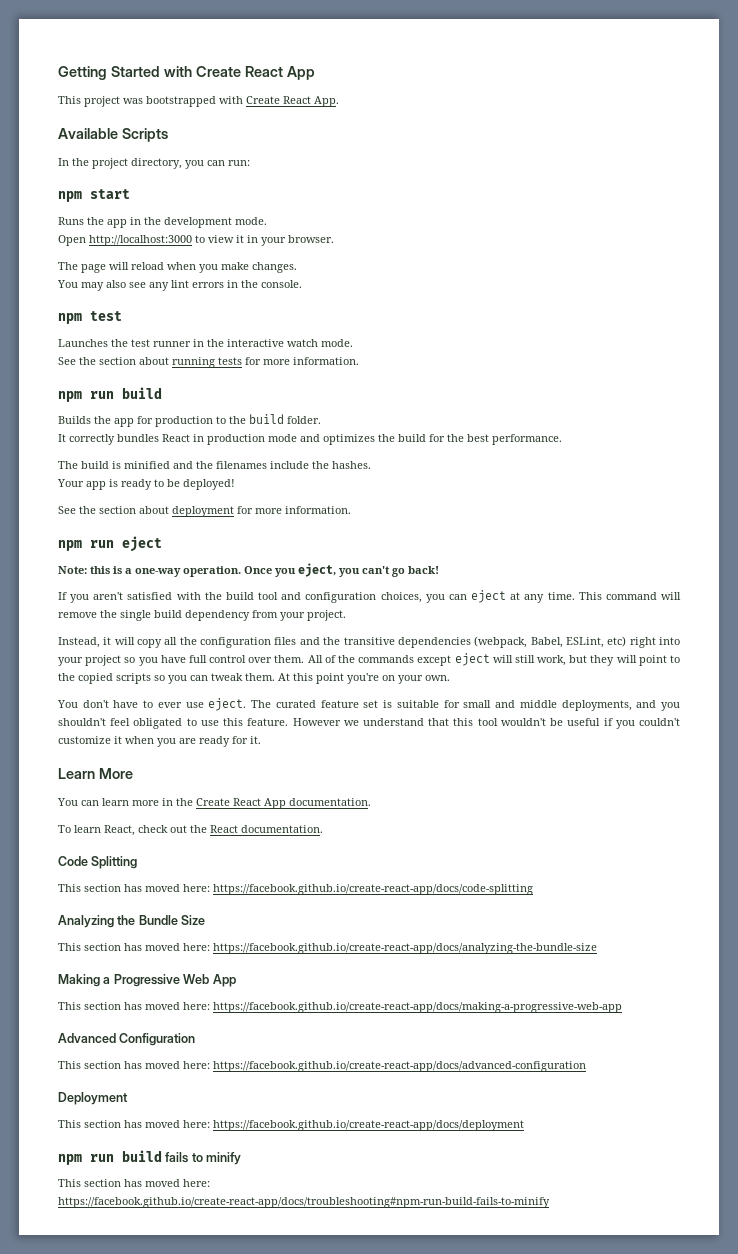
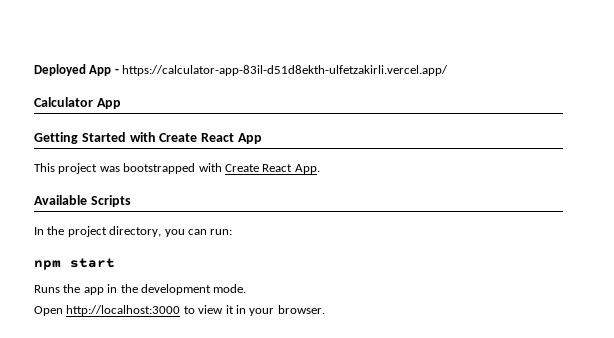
(58, 73) none -> [34,64,449,76] [34,97,121,109] Deployed App - https://calculator-app-83il-d51d8ekth-ulfetzakirli.vercel.app/ // Calculator App //
[58,262,297,273] [57,280,302,291] [58,311,122,324] [58,339,353,347] [58,357,359,368] [58,387,162,402] [58,414,321,427] [58,434,562,445] [58,461,371,469] [57,479,235,490] [58,506,351,517] [58,536,162,552] [58,563,439,577] [58,590,681,603] [58,610,346,621] [58,636,681,648] [58,653,680,666] [58,673,450,684] [57,698,680,711] [58,718,680,729] [58,736,261,747] [58,768,133,779] [57,798,371,809] [58,825,323,836] [58,856,138,869] [58,884,533,895] [58,915,206,928] [58,943,597,954] [58,974,236,987] [58,1002,622,1013] [58,1033,196,1046] [58,1061,586,1072] [58,1092,128,1105] [58,1120,524,1131] [58,1150,242,1165] [58,1179,210,1187] [58,1197,550,1208] // The page will reload when you make changes. // You may also see any lint errors in the console. // npm test // Launches the test runner in the interactive watch mode. // See the section about running tests for more information. // npm run build // Builds the app for production to the build folder. // It correctly bundles React in production mode and optimizes the build for the best performance. // The build is minified and the filenames include the hashes. // Your app is ready to be deployed! // See the section about deployment for more information. // npm run eject // Note: this is a one-way operation. Once you eject, you can't go back! // If you aren't satisfied with the build tool and configuration choices, you can eject at any time. This command will remove the single build dependency from your project. // Instead, it will copy all the configuration files and the transitive dependencies (webpack, Babel, ESLint, etc) right into your project so you have full control over them. All of the commands except eject will still work, but they will point to the copied scripts so you can tweak them. At this point you're on your own. // You don't have to ever use eject. The curated feature set is suitable for small and middle deployments, and you shouldn't feel obligated to use this feature. However we understand that this tool wouldn't be useful if you couldn't customize it when you are ready for it. // Learn More // You can learn more in the Create React App documentation. // To learn React, check out the React documentation. // Code Splitting // This section has moved here: https://facebook.github.io/create-react-app/docs/code-splitting // Analyzing the Bundle Size // This section has moved here: https://facebook.github.io/create-react-app/docs/analyzing-the-bundle-size // Making a Progressive Web App // This section has moved here: https://facebook.github.io/create-react-app/docs/making-a-progressive-web-app // Advanced Configuration // This section has moved here: https://facebook.github.io/create-react-app/docs/advanced-configuration // Deployment // This section has moved here: https://facebook.github.io/create-react-app/docs/deployment // npm run build fails to minify // This section has moved here: https://facebook.github.io/create-react-app/docs/troubleshooting#npm-run-build-fails-to-minify -> (325, 309) none

